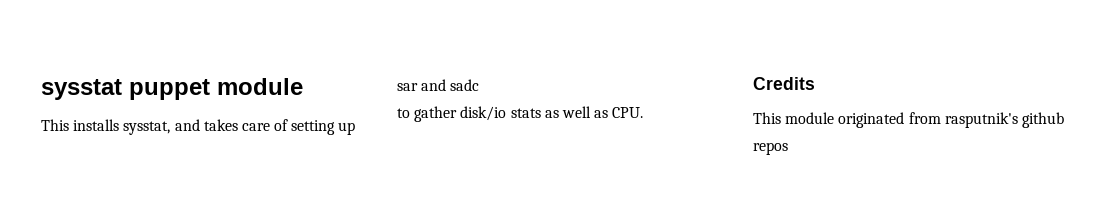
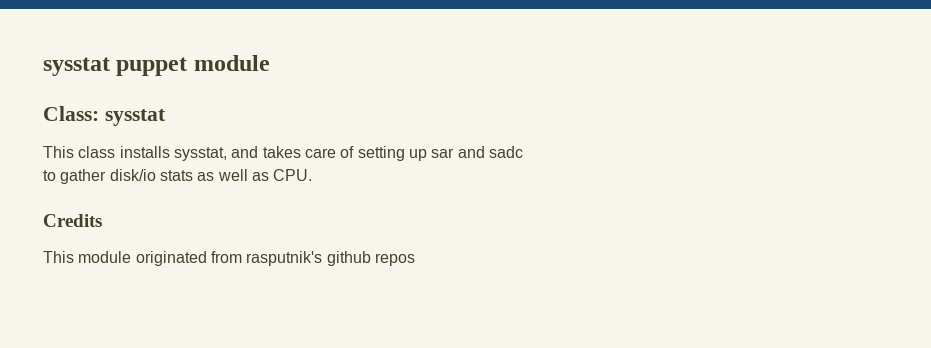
[41,119,69,131] // This -> [43,106,166,126] [43,146,116,158] // Class: sysstat // This class

